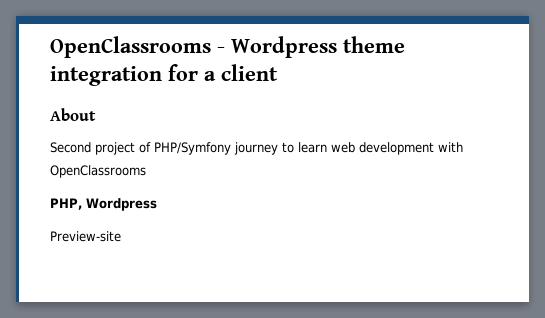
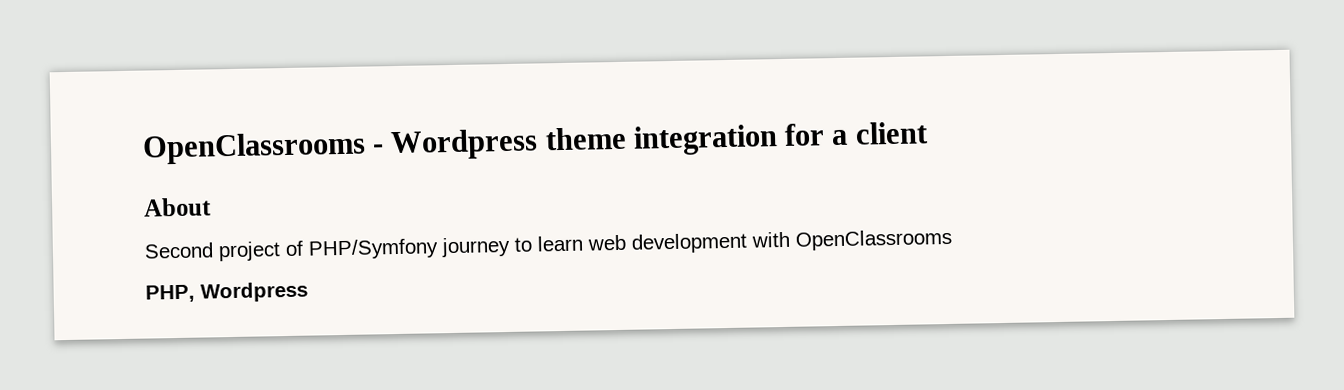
[50,231,121,242] // Preview-site -> (308, 292) none

